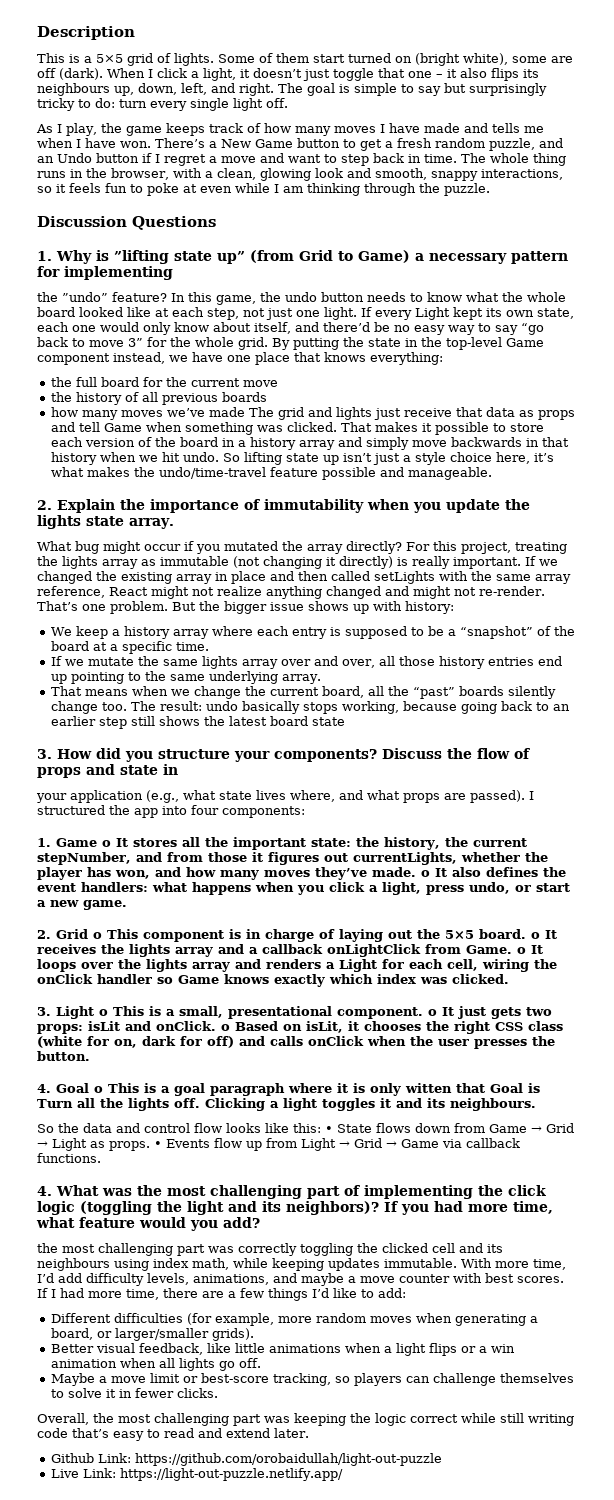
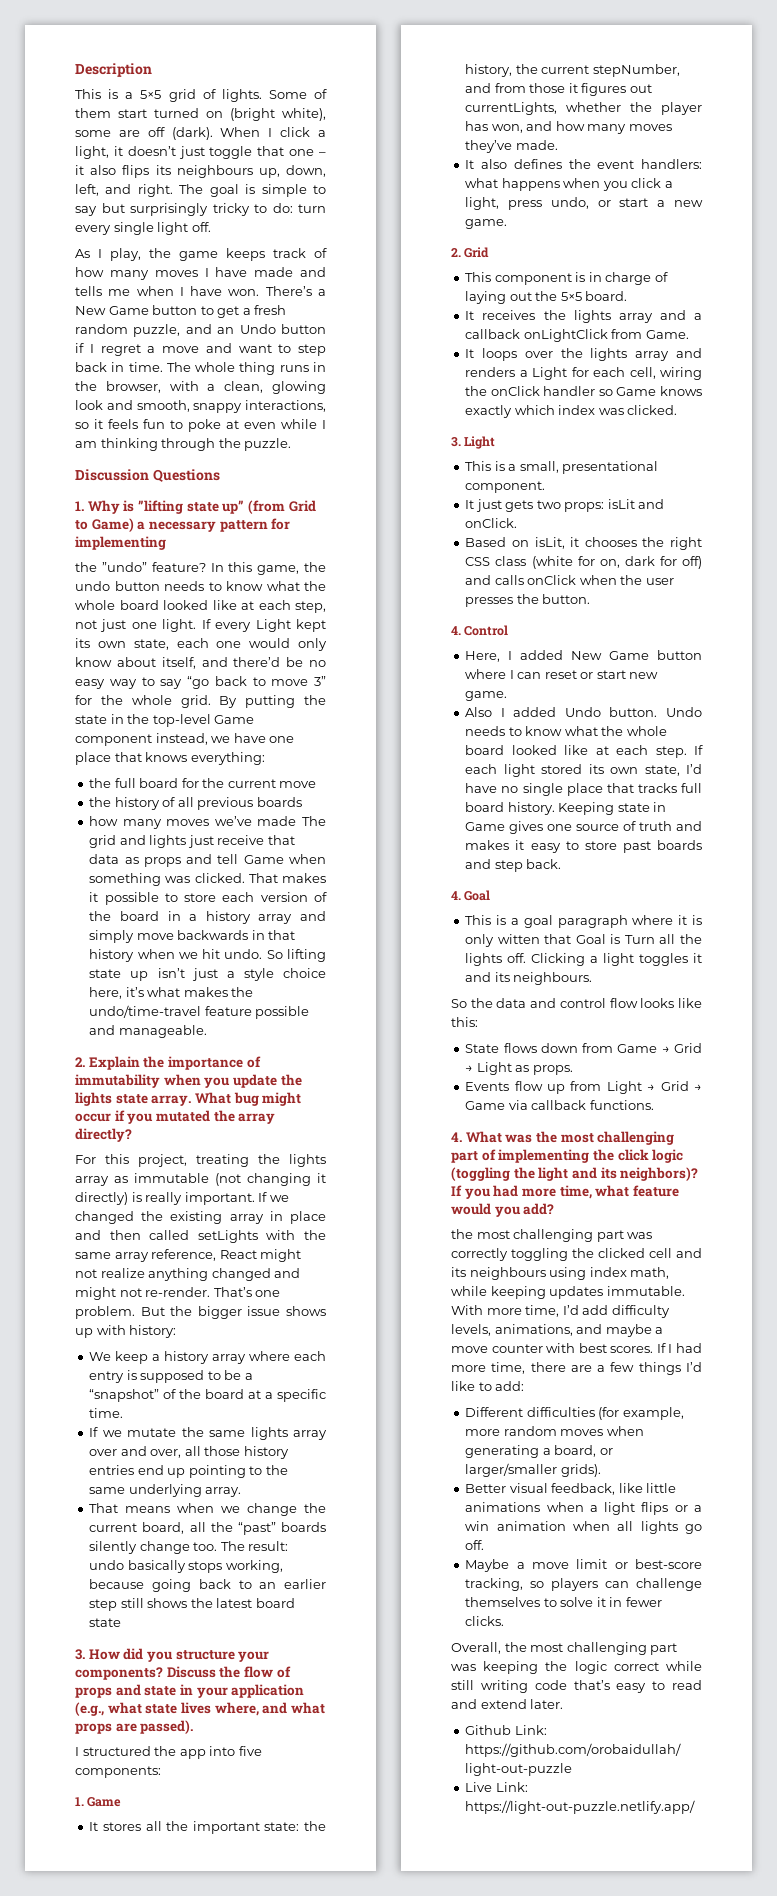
(174, 523) // -> (192, 1100) none
(402, 547) none -> (132, 1135) //
(178, 769) // -> (193, 1689) none
(525, 796) none -> (194, 1727) //
[191,805,219,815] four -> [238,1746,262,1756] five
[102,840,111,847] o -> (122, 1802) //
[421,870,430,877] o -> (558, 145) //
[93,932,102,939] o -> (490, 252) //
[531,932,540,939] o -> (628, 296) //
[517,947,526,954] o -> (689, 334) //
[99,1009,108,1016] o -> (496, 442) //
[428,1009,437,1016] o -> (546, 487) //
[221,1024,230,1031] o -> (518, 523) //
(90, 1056) none -> [451,625,509,636] [465,650,702,662] [465,669,659,679] [465,691,508,701] [465,707,702,717] [465,726,667,736] [465,745,703,758] [465,764,702,777] [465,783,702,796] [465,802,667,815] [465,821,702,834] [465,840,702,853] [465,859,562,872] // 4. Control // Here, I added New Game button where I can reset or start new game. // Also I added Undo button. Undo needs to know what the whole board looked like at each step. If each light stored its own state, I’d have no single place that tracks full board history. Keeping state in Game gives one source of truth and makes it easy to store past boards and step back.
[94,1086,103,1093] o -> (491, 895) //
[325,1126,333,1133] • -> (478, 1022) //
[154,1141,162,1148] • -> (573, 1070) //

